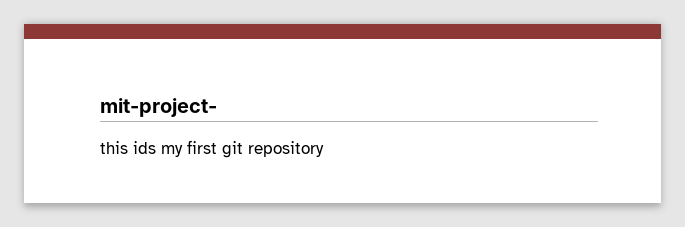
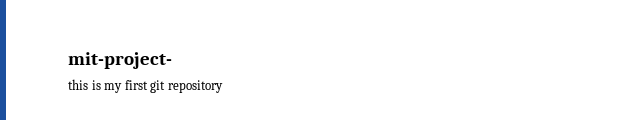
[133,141,156,154] ids -> [91,80,101,90] is

